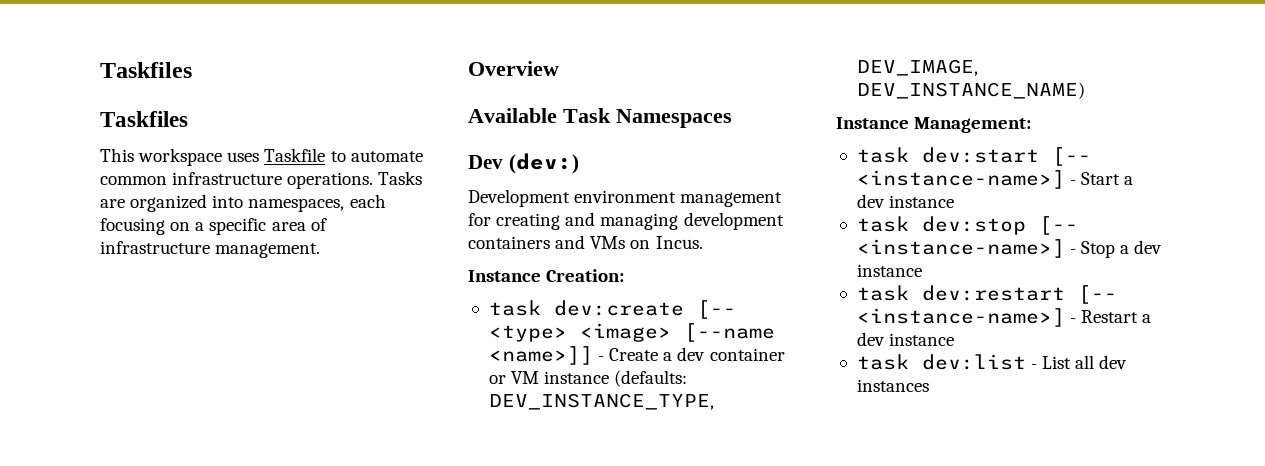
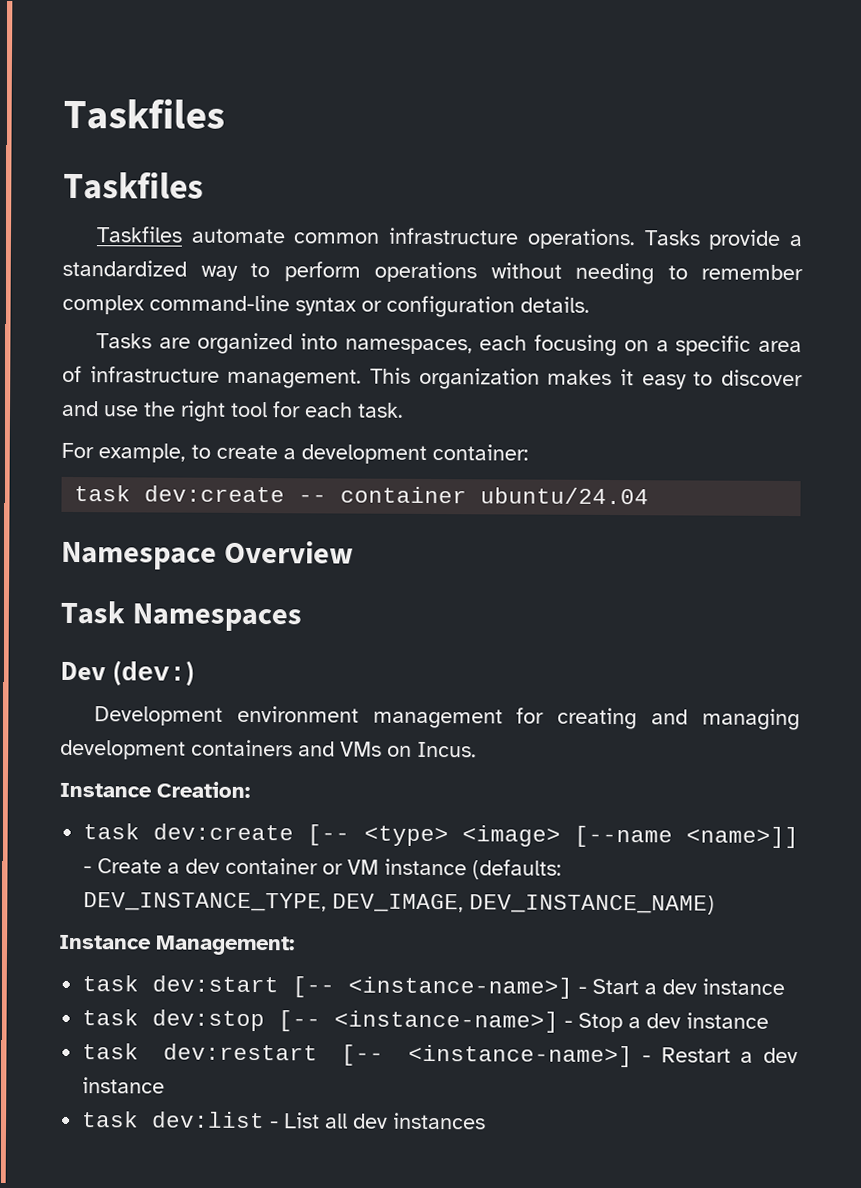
[100,148,346,166] This workspace uses Taskfile to -> [95,226,183,243] Taskfiles
(423, 178) none -> [708,229,804,250] [62,259,803,285] [62,294,590,318] [95,333,152,349] provide a standardized way to perform operations without needing to remember complex command-line syntax or configuration details. // Tasks
(321, 250) // -> [370,367,803,390] [61,400,404,422] [61,442,529,464] [74,485,650,505] [61,541,217,570] This organization makes it easy to discover and use the right tool for each task. // For example, to create a development container: // task dev:create -- container ubuntu/24.04 // Namespace
[468,108,557,123] Available -> (355, 552) none

